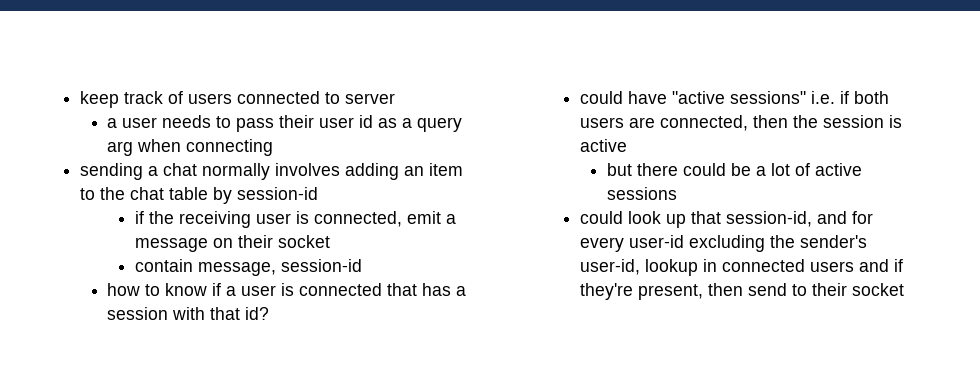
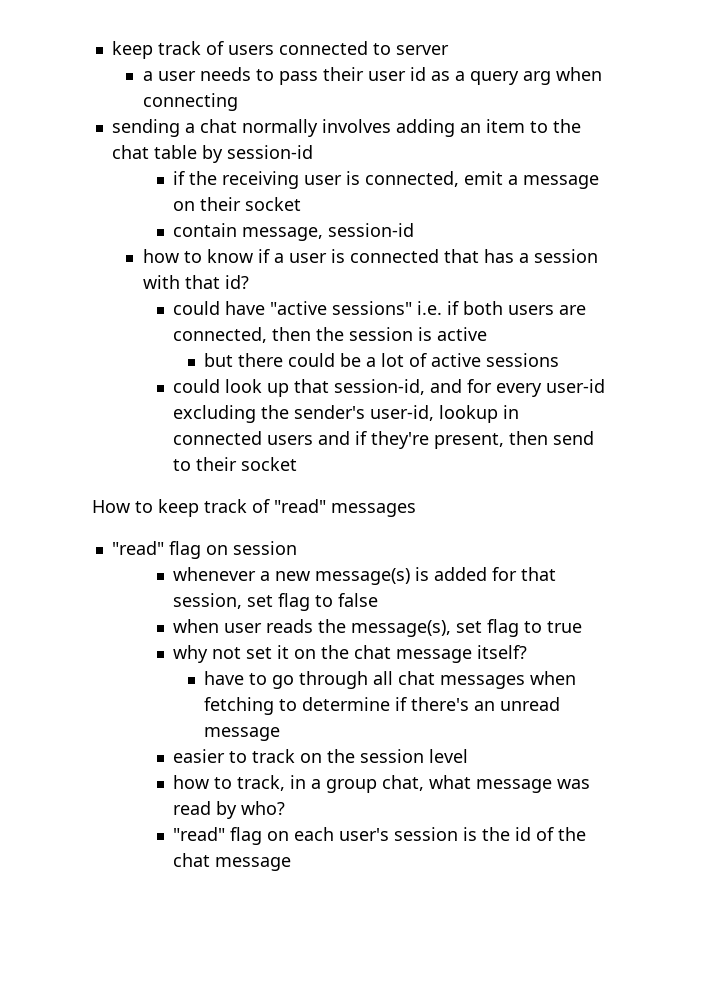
(904, 289) none -> [92,499,416,517] [111,541,297,559] [173,567,557,585] [173,593,379,611] [173,619,583,637] [173,645,528,663] [203,671,576,689] [203,697,560,715] [203,727,280,741] [173,749,469,763] [173,775,591,793] [173,801,286,819] [173,827,587,845] [173,853,292,871] // How to keep track of "read" messages // "read" flag on session // whenever a new message(s) is added for that session, set flag to false // when user reads the message(s), set flag to true // why not set it on the chat message itself? // have to go through all chat messages when fetching to determine if there's an unread message // easier to track on the session level // how to track, in a group chat, what message was read by who? // "read" flag on each user's session is the id of the chat message

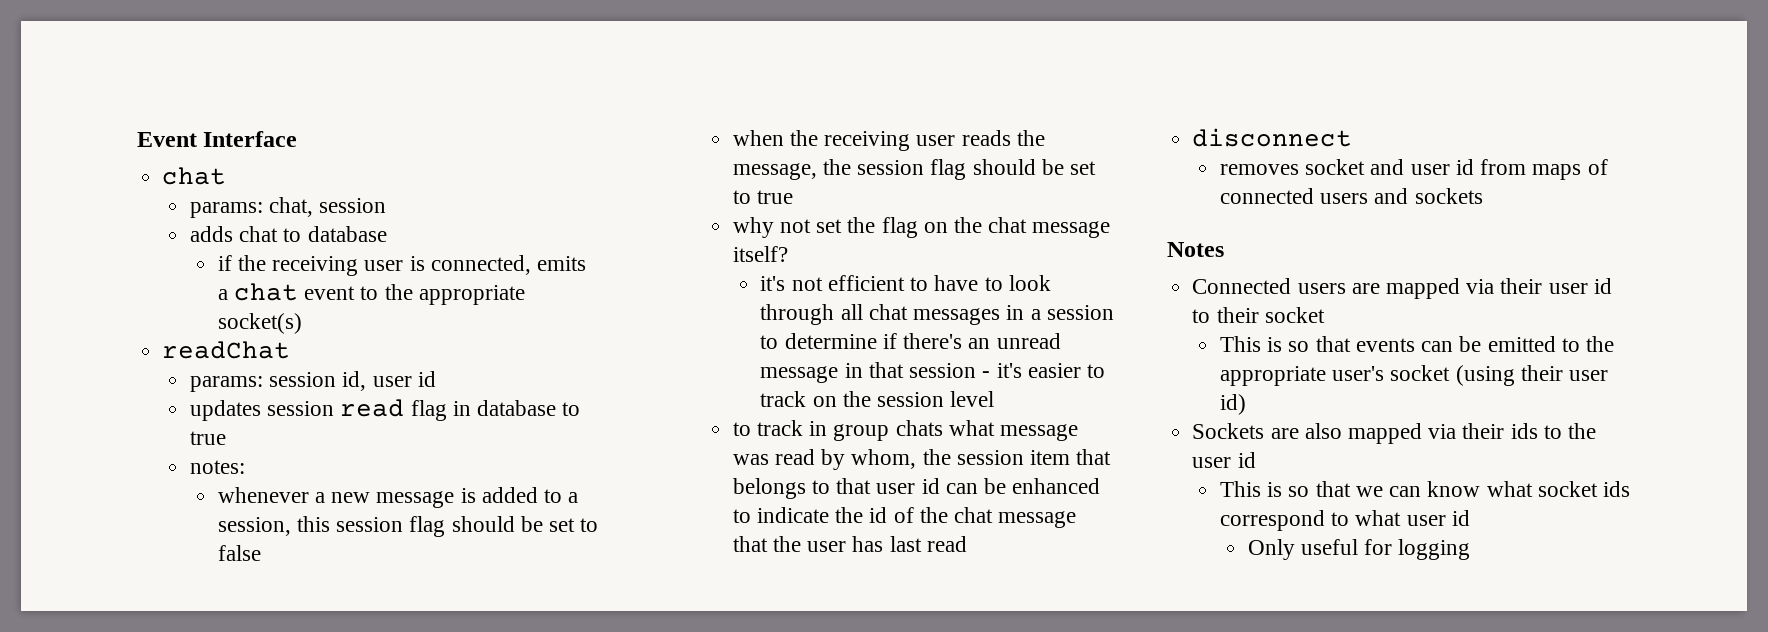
[111,41,449,59] [142,67,602,85] [142,93,238,111] [111,119,581,137] [111,145,313,163] keep track of users connected to server // a user needs to pass their user id as a query arg when connecting // sending a chat normally involves adding an item to the chat table by session-id -> [137,131,298,147] [162,167,227,185] [190,197,387,218] [190,226,387,242] Event Interface // chat // params: chat, session // adds chat to database
[464,171,600,189] [173,197,302,211] [173,223,415,241] [142,249,598,263] [142,275,249,289] [173,301,587,315] [173,327,488,343] [203,353,559,367] [173,379,606,397] [173,405,520,423] [173,431,595,449] [173,457,298,471] [92,499,416,517] [111,541,297,559] emit a message on their socket // contain message, session-id // how to know if a user is connected that has a session with that id? // could have "active sessions" i.e. if both users are connected, then the session is active // but there could be a lot of active sessions // could look up that session-id, and for every user-id excluding the sender's user-id, lookup in connected users and if they're present, then send to their socket // How to keep track of "read" messages // "read" flag on session -> [537,256,587,271] [217,283,525,305] [217,313,302,334] [162,341,291,359] [190,371,436,392] [190,399,581,421] [190,431,227,445] [190,460,246,474] emits a chat event to the appropriate socket(s) // readChat // params: session id, user id // updates session read flag in database to true // notes:
[315,568,411,585] message(s) -> [376,491,455,508] message
[492,567,557,581] [173,593,311,611] for that session, set flag -> [544,489,579,503] [217,516,576,537] to a session, this session flag should be set
(220, 626) none -> [789,130,911,151] the receiving
[351,619,520,637] message(s), set flag -> [732,159,1097,180] message, the session flag should be set
[277,645,290,659] it -> [847,217,918,238] the flag
(528, 652) none -> [760,275,929,291] it's not efficient to
[271,675,294,689] go -> [1008,275,1051,291] look
[529,671,576,685] [203,697,274,715] when fetching -> [1006,305,1114,320] in a session
(280, 734) // -> [844,362,1022,378] in that session - it's
[173,775,425,793] how to track, in a group chat, -> [732,420,943,441] to track in group chats
[241,801,286,815] [173,827,478,845] who? // "read" flag on each user's session is -> [851,449,1112,469] [732,478,1101,499] [732,507,829,523] whom, the session item that belongs to that user id can be enhanced to indicate
(292, 864) none -> [732,536,967,552] [1192,128,1353,147] [1220,159,1608,180] [1220,188,1483,204] [1167,242,1224,257] [1192,278,1612,299] [1192,307,1325,323] [1220,336,1614,352] [1220,365,1609,386] [1220,394,1247,415] [1192,423,1596,444] [1192,452,1256,468] [1220,481,1630,497] [1220,510,1470,531] [1247,539,1471,560] that the user has last read // disconnect // removes socket and user id from maps of connected users and sockets // Notes // Connected users are mapped via their user id to their socket // This is so that events can be emitted to the appropriate user's socket (using their user id) // Sockets are also mapped via their ids to the user id // This is so that we can know what socket ids correspond to what user id // Only useful for logging

